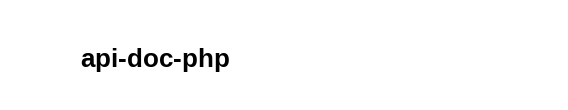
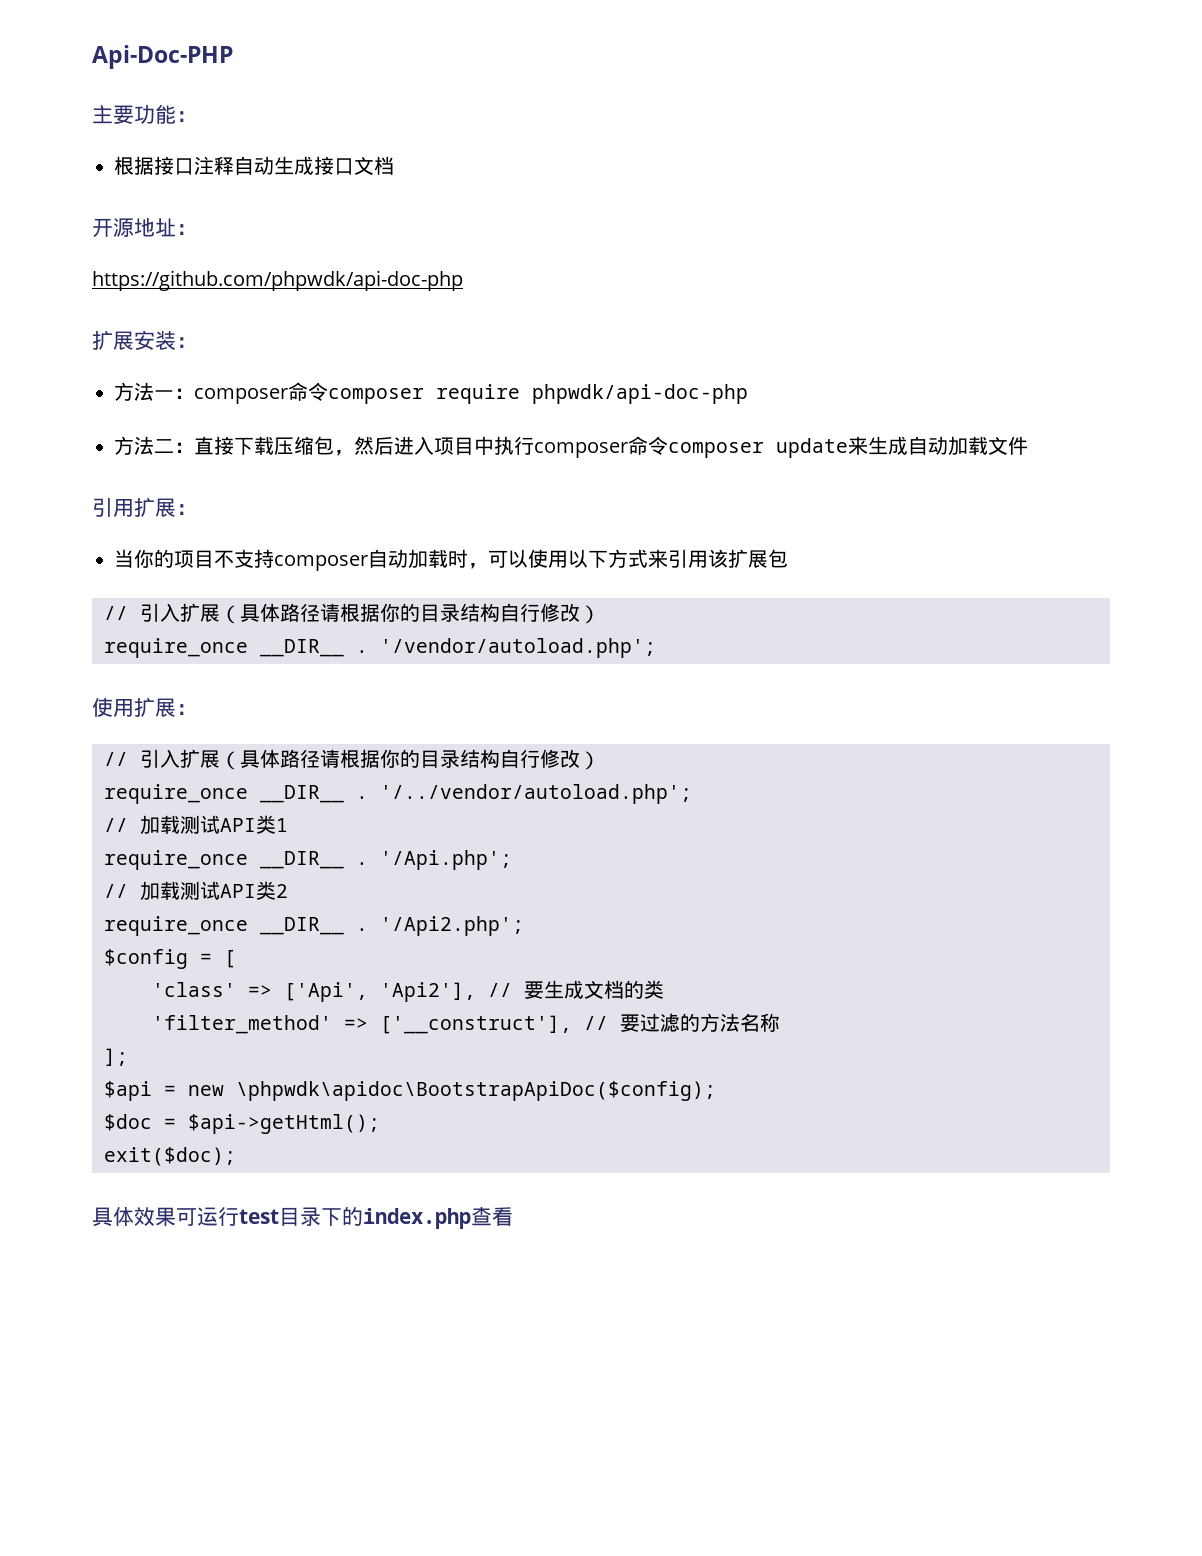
[81,48,230,72] api-doc-php -> [92,45,233,69] [92,104,197,124] [114,156,394,175] [92,218,197,238] [92,270,463,291] [92,330,197,350] [114,382,748,404] [114,436,1028,458] [92,497,197,517] [114,549,788,571] [104,603,600,624] [104,638,656,658] [92,697,197,717] [104,749,600,770] [104,784,692,804] [104,815,288,835] [104,850,512,870] [104,881,288,901] [104,916,524,936] [104,949,236,969] [152,980,664,1002] [152,1013,780,1034] [104,1048,128,1066] [104,1081,716,1101] [104,1114,380,1134] [104,1147,236,1166] [92,1206,513,1229] Api-Doc-PHP // 主要功能： // 根据接口注释自动生成接口文档 // 开源地址： // https://github.com/phpwdk/api-doc-php // 扩展安装： // 方法一：composer命令composer require phpwdk/api-doc-php // 方法二：直接下载压缩包，然后进入项目中执行composer命令composer update来生成自动加载文件 // 引用扩展： // 当你的项目不支持composer自动加载时，可以使用以下方式来引用该扩展包 // // 引入扩展（具体路径请根据你的目录结构自行修改） // require_once __DIR__ . '/vendor/autoload.php'; // 使用扩展： // // 引入扩展（具体路径请根据你的目录结构自行修改） // require_once __DIR__ . '/../vendor/autoload.php'; // // 加载测试API类1 // require_once __DIR__ . '/Api.php'; // // 加载测试API类2 // require_once __DIR__ . '/Api2.php'; // $config = [ // 'class' => ['Api', 'Api2'], // 要生成文档的类 // 'filter_method' => ['__construct'], // 要过滤的方法名称 // ]; // $api = new \phpwdk\apidoc\BootstrapApiDoc($config); // $doc = $api->getHtml(); // exit($doc); // 具体效果可运行test目录下的index.php查看

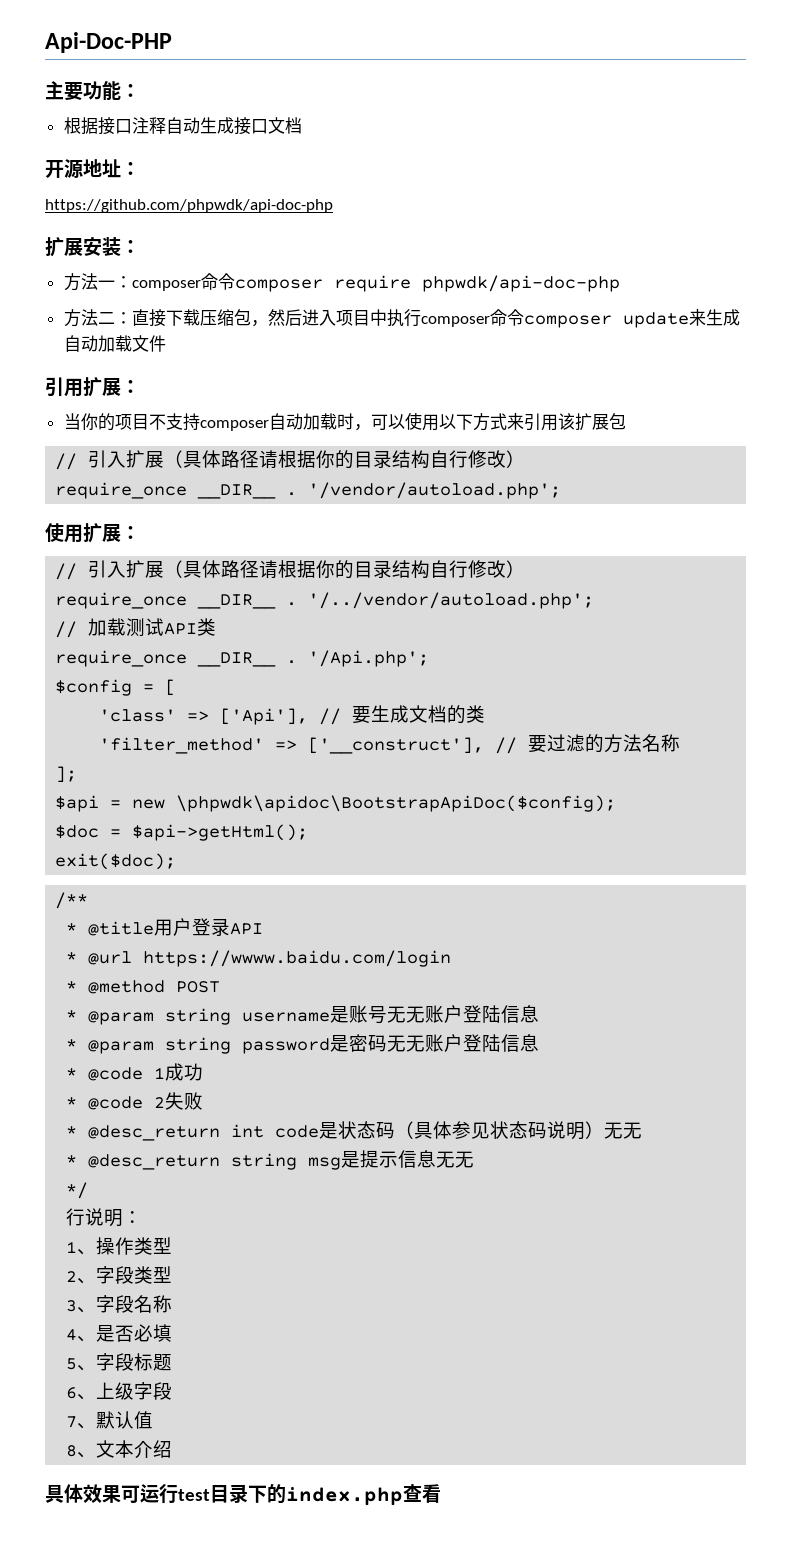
[276,818,288,832] 1 -> (217, 627) none
[104,881,288,901] [104,916,524,936] // // 加载测试API类2 // require_once __DIR__ . '/Api2.php'; -> (430, 658) none
[284,982,476,1002] ['Api', 'Api2'], -> [220,708,309,725] ['Api'],
(236, 1156) none -> [55,892,89,909] [66,918,264,936] [66,950,452,967] [66,980,221,994] [66,1005,540,1025] [66,1034,540,1054] [66,1063,204,1081] [66,1092,204,1110] [66,1121,643,1141] [66,1150,475,1170] [66,1182,89,1199] [66,1208,143,1227] [66,1237,173,1255] [66,1266,173,1284] [66,1295,173,1313] [66,1324,173,1342] [66,1353,173,1371] [66,1382,173,1400] [66,1411,154,1429] [66,1440,173,1458] // /** // * @title用户登录API // * @url https://wwww.baidu.com/login // * @method POST // * @param string username是账号无无账户登陆信息 // * @param string password是密码无无账户登陆信息 // * @code 1成功 // * @code 2失败 // * @desc_return int code是状态码（具体参见状态码说明）无无 // * @desc_return string msg是提示信息无无 // */ // 行说明： // 1、操作类型 // 2、字段类型 // 3、字段名称 // 4、是否必填 // 5、字段标题 // 6、上级字段 // 7、默认值 // 8、文本介绍

